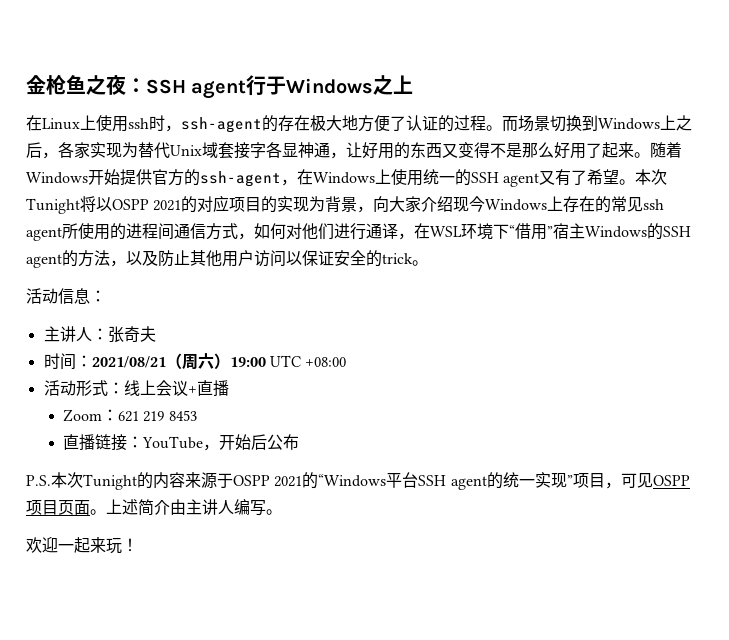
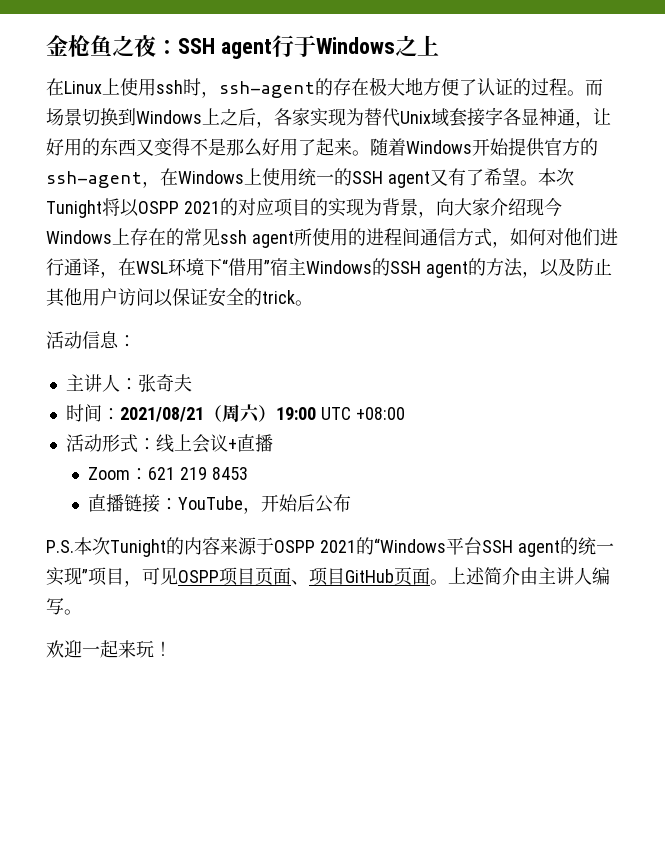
(90, 507) none -> [291,567,430,586] 、项目GitHub页面

